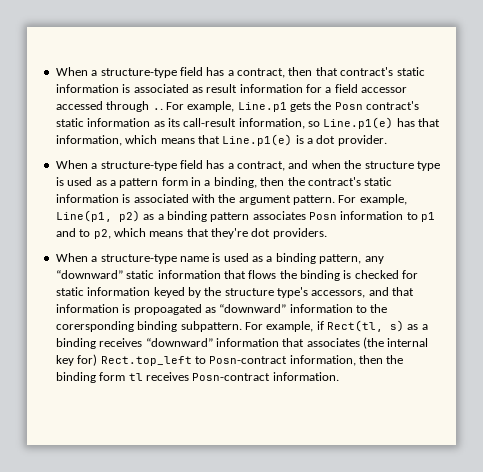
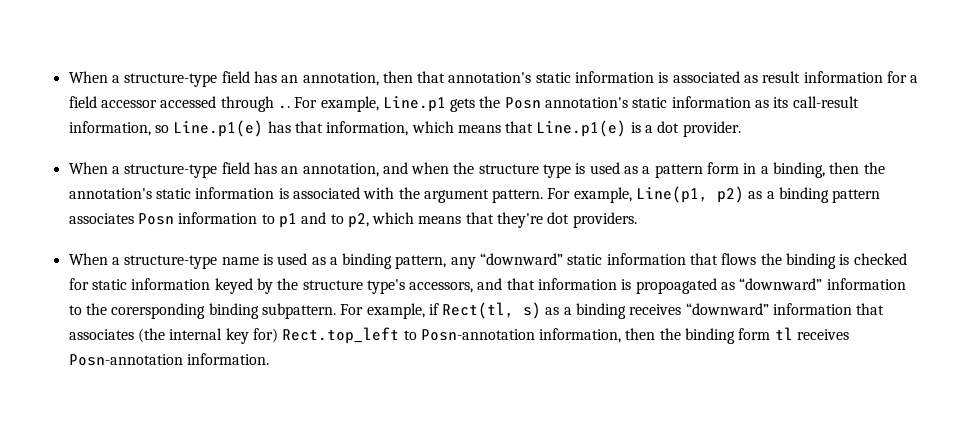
[55,67,285,78] When a structure-type field has a contract, -> [68,71,379,87] When a structure-type field has an annotation,
[340,67,394,76] contract's -> [448,72,532,83] annotation's
[366,101,420,110] contract's -> [545,97,629,108] annotation's
[227,161,285,171] a contract, -> [281,163,379,177] an annotation,
[307,177,361,186] contract's -> [68,188,152,199] annotation's
[209,356,288,364] Posn-contract -> [420,329,535,341] Posn-annotation
[192,373,271,381] Posn-contract -> [68,354,183,366] Posn-annotation

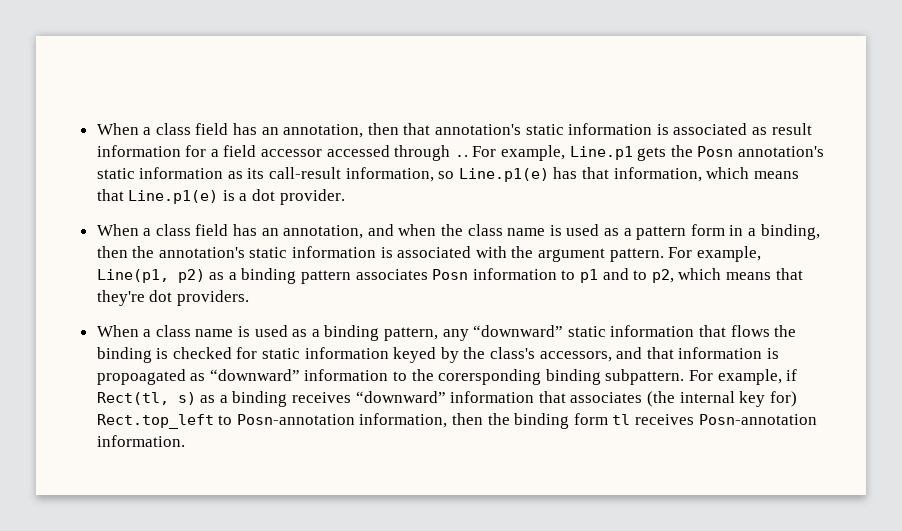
[68,71,218,87] When a structure-type -> [96,123,191,135] When a class
[124,164,218,178] structure-type -> [155,224,191,236] class
[478,164,572,178] structure type -> [467,224,546,236] class name
[124,255,218,269] structure-type -> [155,325,191,337] class
[302,279,405,294] structure type's -> [490,347,536,359] class's

